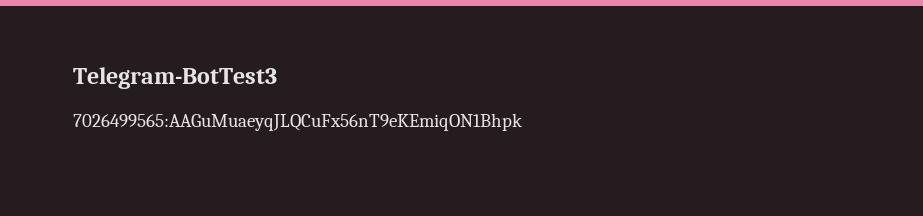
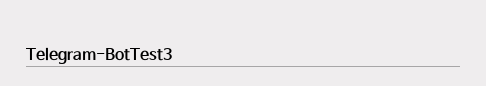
[73,113,523,131] // 7026499565:AAGuMuaeyqJLQCuFx56nT9eKEmiqON1Bhpk -> (172, 55) none

